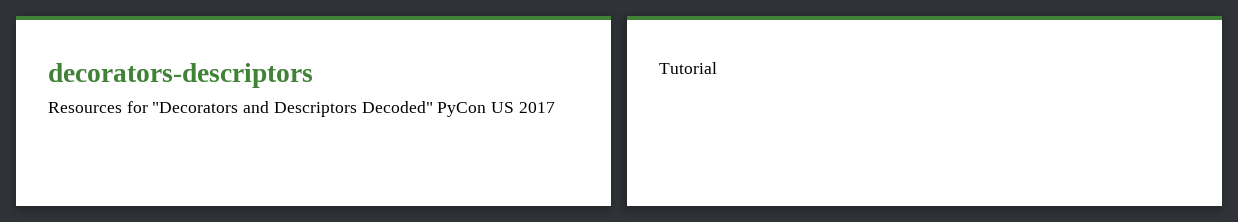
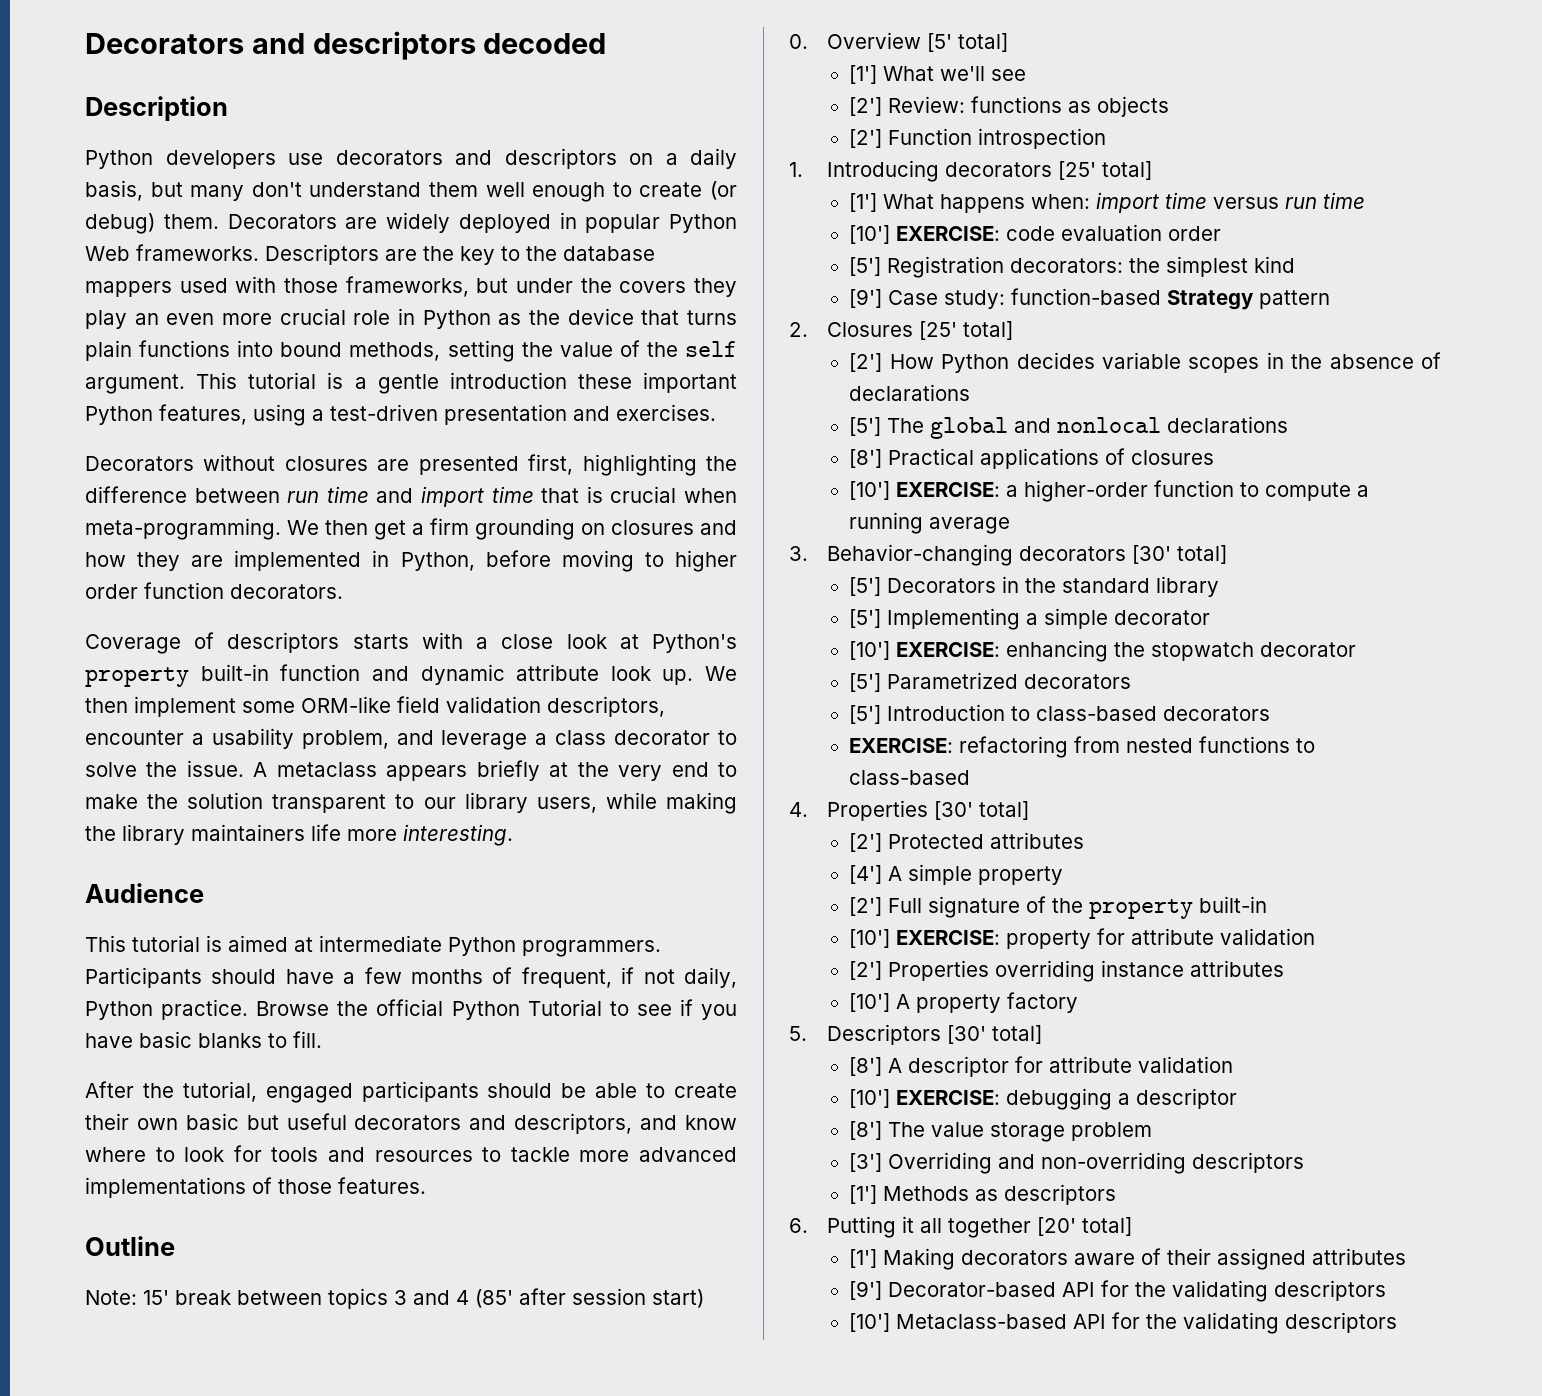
[48,63,313,88] [48,101,555,117] [659,62,717,74] decorators-descriptors // Resources for "Decorators and Descriptors Decoded" PyCon US 2017 Tutorial -> [85,31,607,60] [85,96,228,121] [85,148,737,169] [85,180,738,202] [85,212,737,234] [85,244,655,265] [85,276,737,297] [85,308,737,329] [85,340,738,362] [85,372,737,394] [85,404,716,426] [85,454,738,476] [85,486,738,507] [85,518,737,540] [85,550,737,572] [85,582,343,599] [85,632,737,654] [85,664,737,687] [85,696,665,717] [85,728,738,750] [85,760,738,781] [85,792,737,814] [85,824,513,846] [85,883,204,903] [85,935,661,957] [85,967,737,988] [85,999,738,1020] [85,1031,322,1048] [85,1081,738,1103] [85,1113,738,1134] [85,1145,738,1162] [85,1177,426,1198] [85,1236,175,1256] [85,1288,704,1309] [789,32,1008,52] [849,65,1027,84] [849,96,1170,117] [849,128,1107,149] [789,160,1152,182] [849,192,1366,213] [849,224,1222,244] [849,256,1296,278] [849,288,1331,310] [789,321,1013,340] [849,352,1442,373] [849,384,971,401] [849,416,1289,439] [849,448,1215,469] [849,480,1370,502] [849,512,1011,534] [789,544,1227,566] [849,576,1220,597] [849,608,1211,630] [849,640,1357,662] [849,672,1132,692] [849,704,1271,724] [849,736,1316,758] [849,770,971,785] [789,800,1029,821] [849,832,1085,852] [849,864,1064,885] [849,896,1268,919] [849,928,1316,949] [849,960,1285,982] [849,992,1079,1013] [789,1024,1042,1045] [849,1056,1234,1077] [849,1088,1238,1110] [849,1121,1153,1142] [849,1152,1305,1174] [849,1184,1117,1205] [789,1216,1132,1238] [849,1248,1407,1270] [849,1280,1387,1302] [849,1312,1398,1334] Decorators and descriptors decoded // Description // Python developers use decorators and descriptors on a daily basis, but many don't understand them well enough to create (or debug) them. Decorators are widely deployed in popular Python Web frameworks. Descriptors are the key to the database mappers used with those frameworks, but under the covers they play an even more crucial role in Python as the device that turns plain functions into bound methods, setting the value of the self argument. This tutorial is a gentle introduction these important Python features, using a test-driven presentation and exercises. // Decorators without closures are presented first, highlighting the difference between run time and import time that is crucial when meta-programming. We then get a firm grounding on closures and how they are implemented in Python, before moving to higher order function decorators. // Coverage of descriptors starts with a close look at Python's property built-in function and dynamic attribute look up. We then implement some ORM-like field validation descriptors, encounter a usability problem, and leverage a class decorator to solve the issue. A metaclass appears briefly at the very end to make the solution transparent to our library users, while making the library maintainers life more interesting. // Audience // This tutorial is aimed at intermediate Python programmers. Participants should have a few months of frequent, if not daily, Python practice. Browse the official Python Tutorial to see if you have basic blanks to fill. // After the tutorial, engaged participants should be able to create their own basic but useful decorators and descriptors, and know where to look for tools and resources to tackle more advanced implementations of those features. // Outline // Note: 15' break between topics 3 and 4 (85' after session start) // 0. Overview [5' total] // [1'] What we'll see // [2'] Review: functions as objects // [2'] Function introspection // 1. Introducing decorators [25' total] // [1'] What happens when: import time versus run time // [10'] EXERCISE: code evaluation order // [5'] Registration decorators: the simplest kind // [9'] Case study: function-based Strategy pattern // 2. Closures [25' total] // [2'] How Python decides variable scopes in the absence of declarations // [5'] The global and nonlocal declarations // [8'] Practical applications of closures // [10'] EXERCISE: a higher-order function to compute a running average // 3. Behavior-changing decorators [30' total] // [5'] Decorators in the standard library // [5'] Implementing a simple decorator // [10'] EXERCISE: enhancing the stopwatch decorator // [5'] Parametrized decorators // [5'] Introduction to class-based decorators // EXERCISE: refactoring from nested functions to class-based // 4. Properties [30' total] // [2'] Protected attributes // [4'] A simple property // [2'] Full signature of the property built-in // [10'] EXERCISE: property for attribute validation // [2'] Properties overriding instance attributes // [10'] A property factory // 5. Descriptors [30' total] // [8'] A descriptor for attribute validation // [10'] EXERCISE: debugging a descriptor // [8'] The value storage problem // [3'] Overriding and non-overriding descriptors // [1'] Methods as descriptors // 6. Putting it all together [20' total] // [1'] Making decorators aware of their assigned attributes // [9'] Decorator-based API for the validating descriptors // [10'] Metaclass-based API for the validating descriptors

